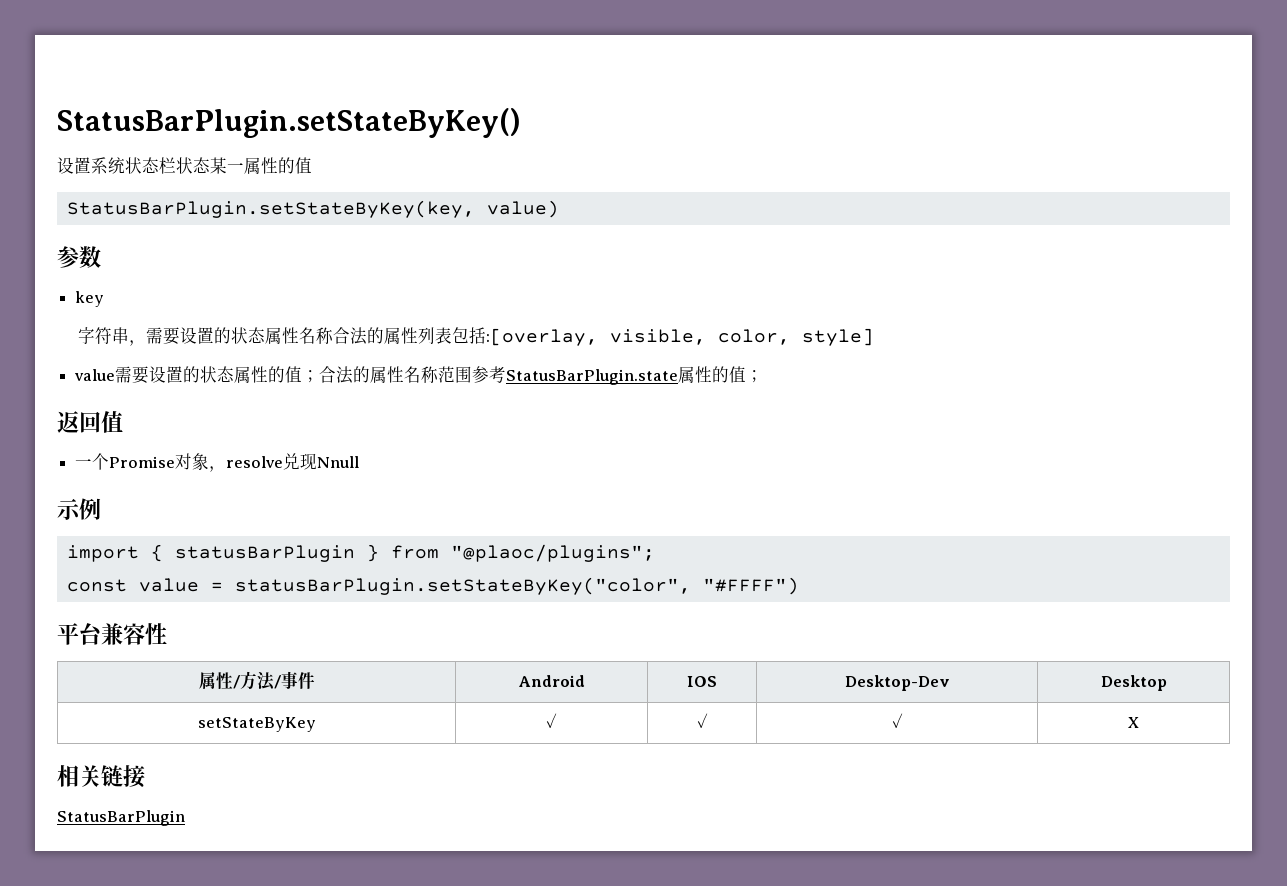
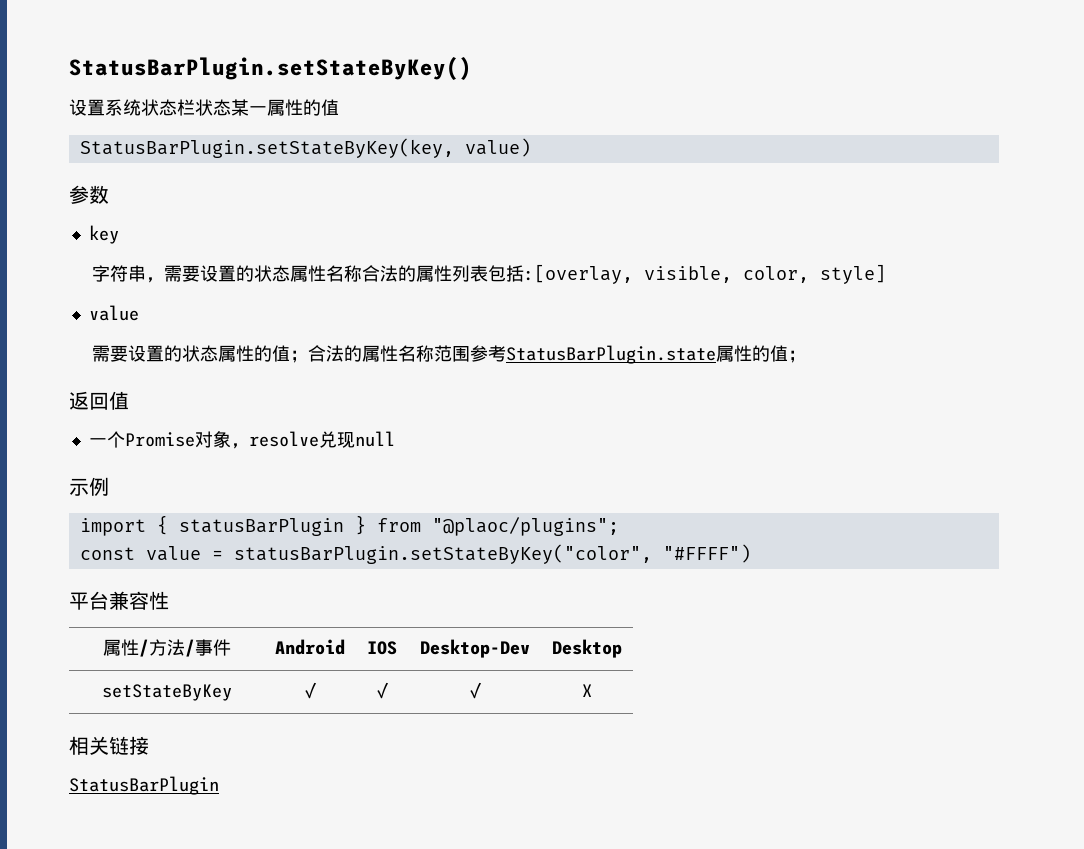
(116, 375) none -> (139, 313) //
[317,456,360,468] Nnull -> [354,431,395,447] null

